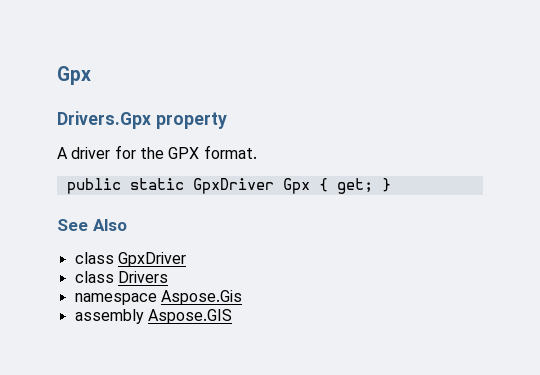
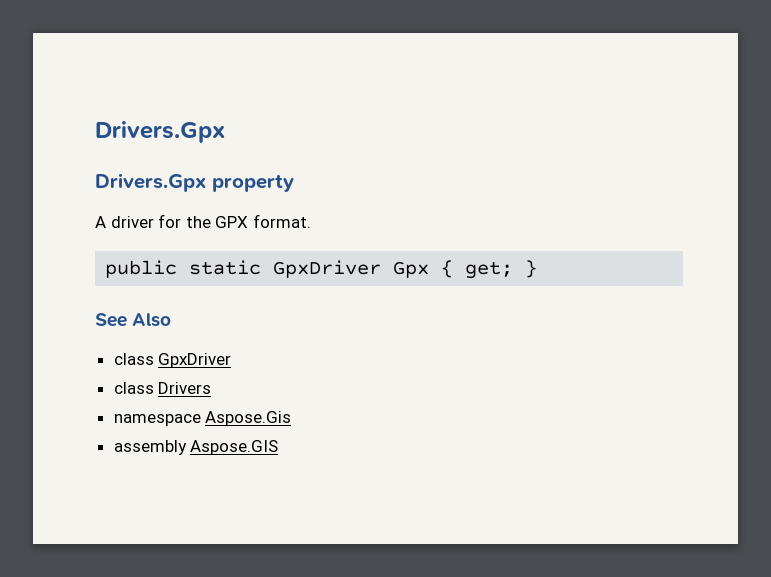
[57,66,91,85] Gpx -> [95,121,225,143] Drivers.Gpx

